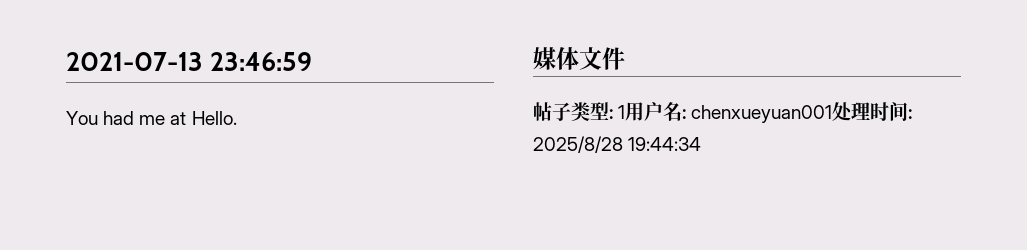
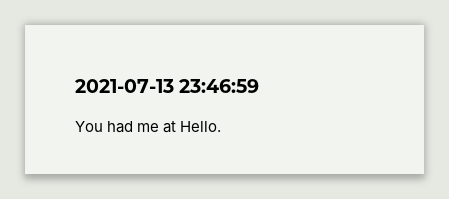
[533,47,625,70] [533,102,913,123] [533,136,702,153] // 媒体文件 // 帖子类型: 1用户名: chenxueyuan001处理时间: 2025/8/28 19:44:34 -> (222, 126) none

